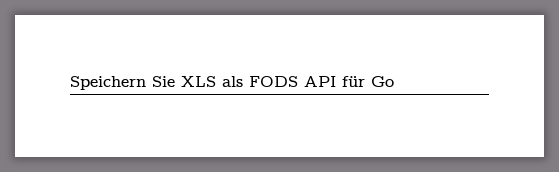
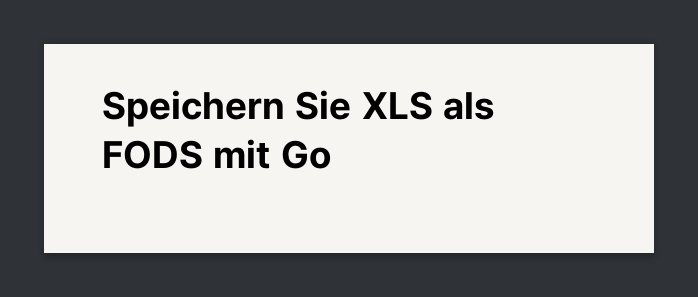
[304,76,365,87] API für -> [213,139,271,169] mit

